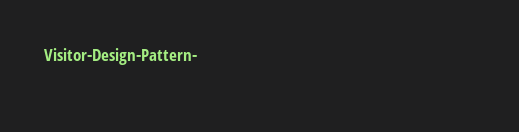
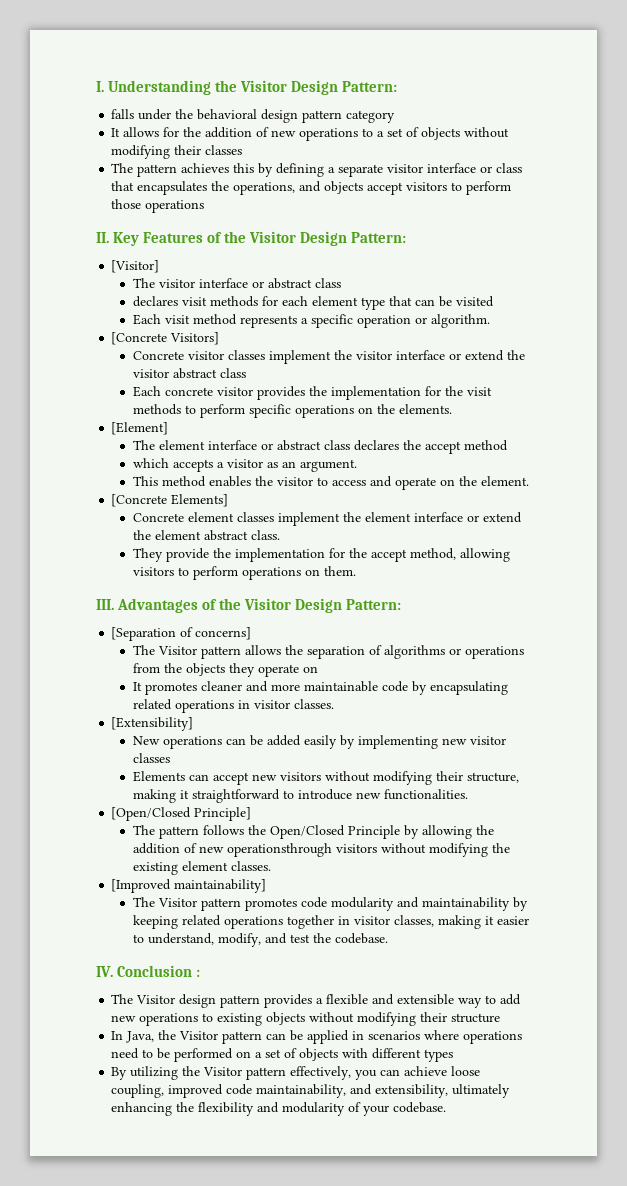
[44,48,197,65] Visitor-Design-Pattern- -> [96,80,398,95] [111,109,396,123] [111,127,510,141] [111,145,243,159] [111,163,523,177] [111,181,512,195] [111,199,205,213] [96,231,407,246] [111,260,160,273] [132,278,341,289] [132,296,494,310] [132,314,490,328] [111,332,220,345] [132,350,525,364] [132,368,246,379] [132,386,492,400] [132,404,452,418] [111,422,169,435] [132,440,508,454] [132,458,357,472] [132,476,529,490] [111,494,229,507] [132,512,522,526] [132,530,280,541] [132,548,510,562] [132,566,356,580] [96,598,402,613] [111,627,252,641] [132,645,524,659] [132,663,318,677] [132,681,508,695] [132,699,334,713] [111,717,194,731] [132,735,506,749] [132,753,170,763] [132,771,519,785] [132,789,468,803] [111,807,252,821] [132,825,494,839] [132,843,510,857] [132,861,271,875] [111,879,267,893] [132,897,528,911] [132,915,529,929] [132,933,388,947] [96,965,201,977] [111,994,522,1008] [111,1012,501,1026] [111,1030,523,1044] [111,1048,454,1062] [111,1066,481,1080] [111,1084,511,1098] [111,1102,447,1116] I. Understanding the Visitor Design Pattern: // falls under the behavioral design pattern category // It allows for the addition of new operations to a set of objects without modifying their classes // The pattern achieves this by defining a separate visitor interface or class that encapsulates the operations, and objects accept visitors to perform those operations // II. Key Features of the Visitor Design Pattern: // [Visitor] // The visitor interface or abstract class // declares visit methods for each element type that can be visited // Each visit method represents a specific operation or algorithm. // [Concrete Visitors] // Concrete visitor classes implement the visitor interface or extend the visitor abstract class // Each concrete visitor provides the implementation for the visit methods to perform specific operations on the elements. // [Element] // The element interface or abstract class declares the accept method // which accepts a visitor as an argument. // This method enables the visitor to access and operate on the element. // [Concrete Elements] // Concrete element classes implement the element interface or extend the element abstract class. // They provide the implementation for the accept method, allowing visitors to perform operations on them. // III. Advantages of the Visitor Design Pattern: // [Separation of concerns] // The Visitor pattern allows the separation of algorithms or operations from the objects they operate on // It promotes cleaner and more maintainable code by encapsulating related operations in visitor classes. // [Extensibility] // New operations can be added easily by implementing new visitor classes // Elements can accept new visitors without modifying their structure, making it straightforward to introduce new functionalities. // [Open/Closed Principle] // The pattern follows the Open/Closed Principle by allowing the addition of new operationsthrough visitors without modifying the existing element classes. // [Improved maintainability] // The Visitor pattern promotes code modularity and maintainability by keeping related operations together in visitor classes, making it easier to understand, modify, and test the codebase. // IV. Conclusion : // The Visitor design pattern provides a flexible and extensible way to add new operations to existing objects without modifying their structure // In Java, the Visitor pattern can be applied in scenarios where operations need to be performed on a set of objects with different types // By utilizing the Visitor pattern effectively, you can achieve loose coupling, improved code maintainability, and extensibility, ultimately enhancing the flexibility and modularity of your codebase.

